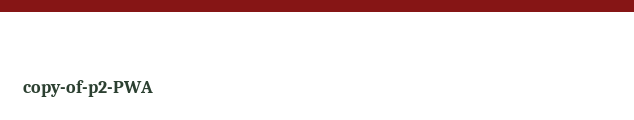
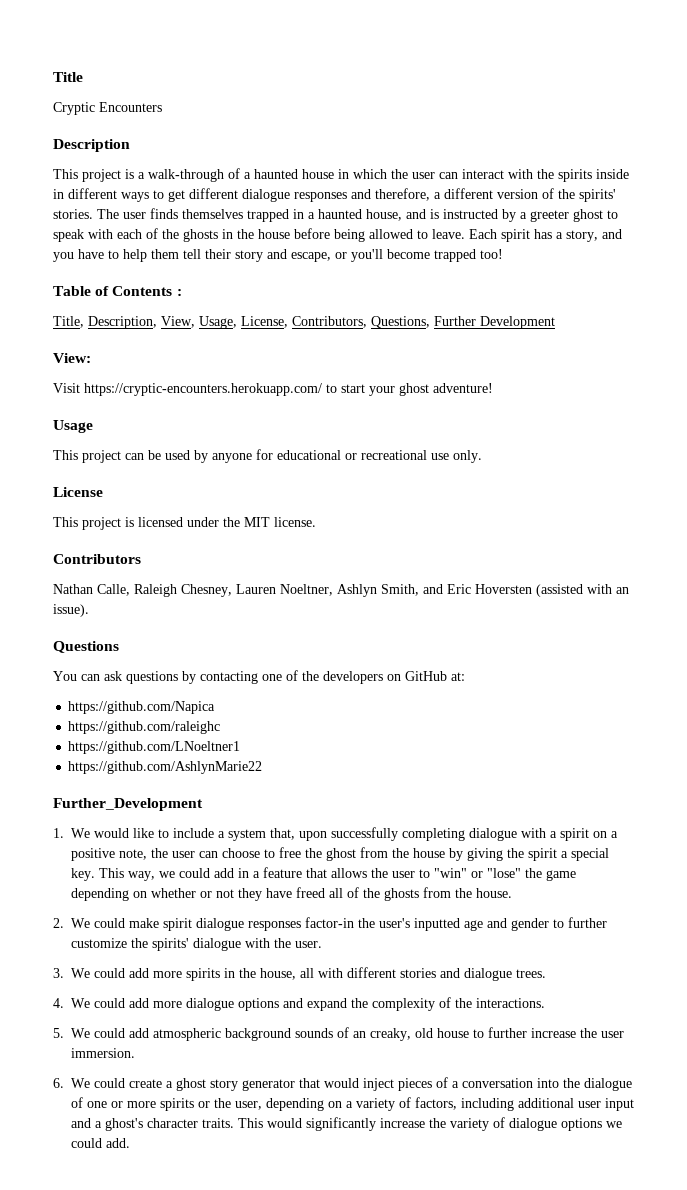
[23,80,153,97] copy-of-p2-PWA -> [53,72,83,82] [53,102,162,115] [53,139,130,152] [53,168,629,182] [53,188,616,202] [53,208,618,222] [53,228,622,242] [53,249,503,262] [53,286,182,296] [53,316,555,329] [53,353,91,363] [53,383,493,396] [53,420,93,433] [53,449,482,463] [53,487,103,497] [53,517,316,530] [53,554,141,564] [53,584,629,597] [53,604,89,617] [53,641,119,653] [53,670,465,684] [68,701,216,714] [68,721,221,734] [68,741,241,754] [68,761,263,774] [53,798,203,811] [53,827,618,841] [71,847,609,861] [71,867,576,881] [71,887,512,901] [53,917,607,931] [71,938,322,951] [53,967,546,981] [53,997,545,1011] [53,1027,624,1041] [71,1048,135,1058] [53,1077,632,1091] [71,1097,634,1111] [71,1117,622,1131] [71,1138,130,1148] Title // Cryptic Encounters // Description // This project is a walk-through of a haunted house in which the user can interact with the spirits inside in different ways to get different dialogue responses and therefore, a different version of the spirits' stories. The user finds themselves trapped in a haunted house, and is instructed by a greeter ghost to speak with each of the ghosts in the house before being allowed to leave. Each spirit has a story, and you have to help them tell their story and escape, or you'll become trapped too! // Table of Contents : // Title, Description, View, Usage, License, Contributors, Questions, Further Development // View: // Visit https://cryptic-encounters.herokuapp.com/ to start your ghost adventure! // Usage // This project can be used by anyone for educational or recreational use only. // License // This project is licensed under the MIT license. // Contributors // Nathan Calle, Raleigh Chesney, Lauren Noeltner, Ashlyn Smith, and Eric Hoversten (assisted with an issue). // Questions // You can ask questions by contacting one of the developers on GitHub at: // https://github.com/Napica // https://github.com/raleighc // https://github.com/LNoeltner1 // https://github.com/AshlynMarie22 // Further_Development // 1. We would like to include a system that, upon successfully completing dialogue with a spirit on a positive note, the user can choose to free the ghost from the house by giving the spirit a special key. This way, we could add in a feature that allows the user to "win" or "lose" the game depending on whether or not they have freed all of the ghosts from the house. // 2. We could make spirit dialogue responses factor-in the user's inputted age and gender to further customize the spirits' dialogue with the user. // 3. We could add more spirits in the house, all with different stories and dialogue trees. // 4. We could add more dialogue options and expand the complexity of the interactions. // 5. We could add atmospheric background sounds of an creaky, old house to further increase the user immersion. // 6. We could create a ghost story generator that would inject pieces of a conversation into the dialogue of one or more spirits or the user, depending on a variety of factors, including additional user input and a ghost's character traits. This would significantly increase the variety of dialogue options we could add.

